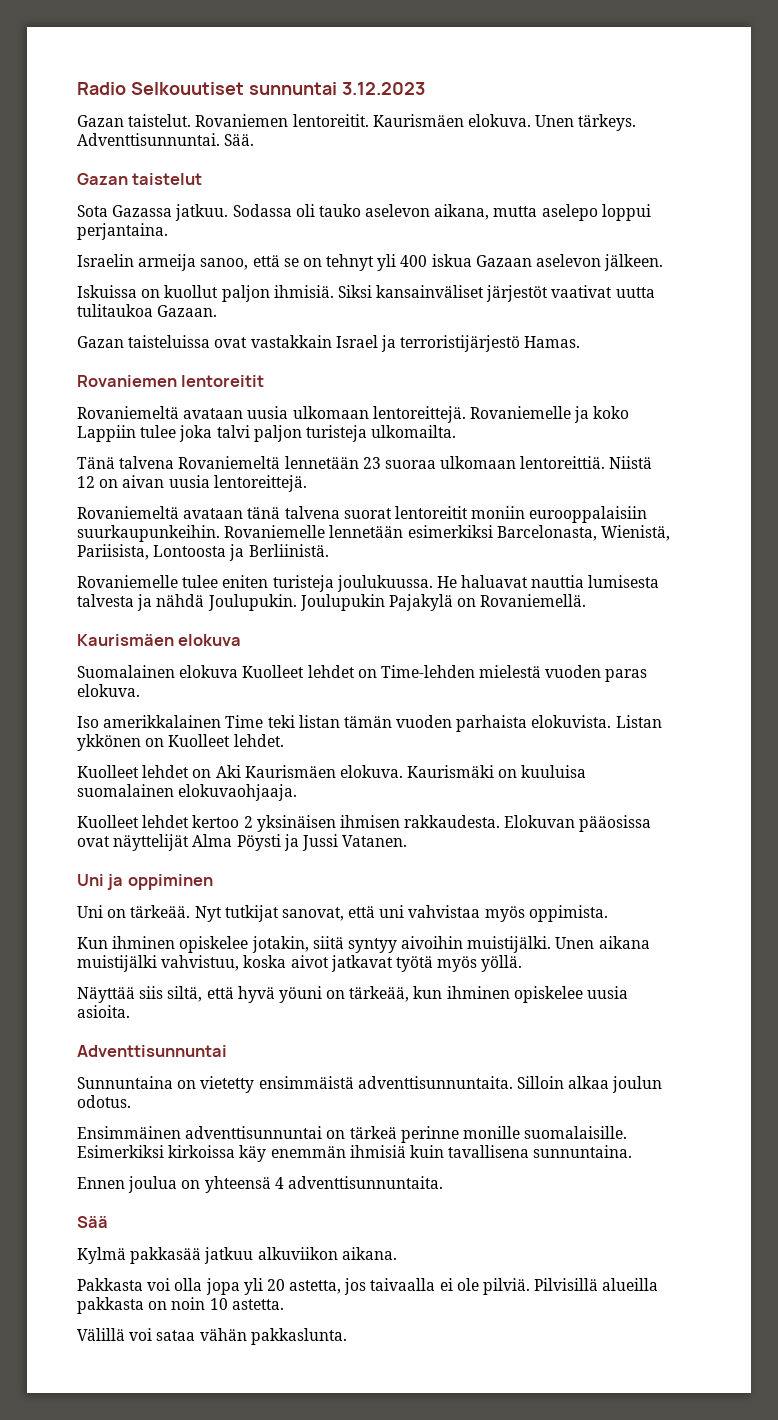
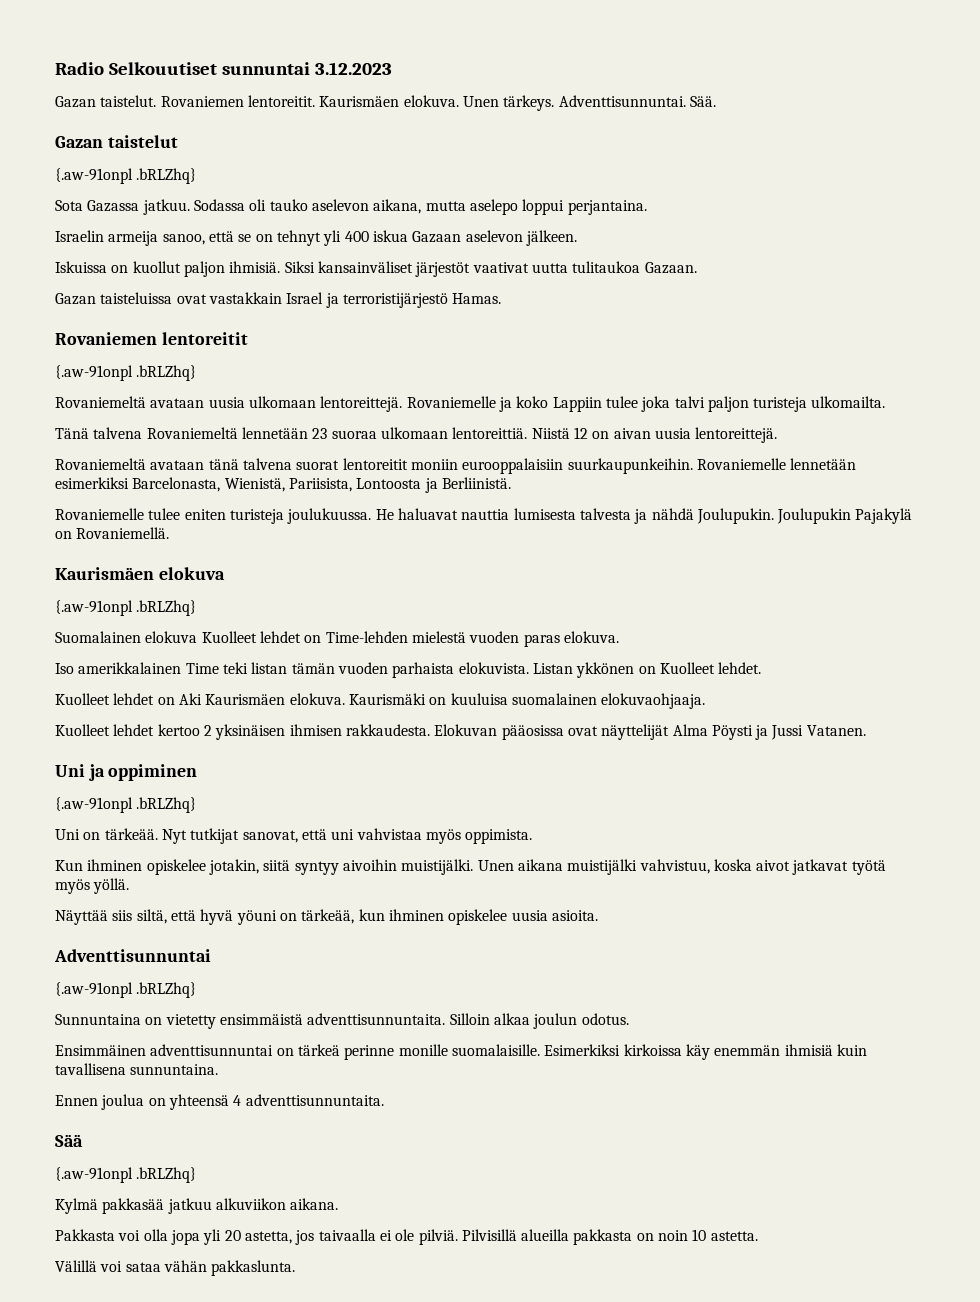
(203, 179) none -> [55,168,197,184] // {.aw-91onpl .bRLZhq}
(265, 381) none -> [55,365,197,381] // {.aw-91onpl .bRLZhq}
(242, 640) none -> [55,600,197,616] // {.aw-91onpl .bRLZhq}
(213, 882) none -> [55,797,197,813] // {.aw-91onpl .bRLZhq}
(227, 1051) none -> [55,982,197,998] // {.aw-91onpl .bRLZhq}
(108, 1222) none -> [55,1167,197,1183] // {.aw-91onpl .bRLZhq}

